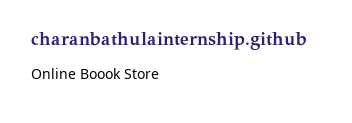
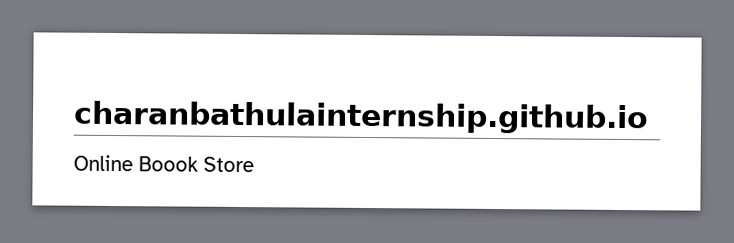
[31,32,307,50] charanbathulainternship.github -> [73,100,649,135] charanbathulainternship.github.io

